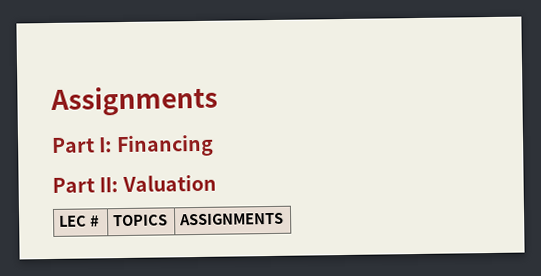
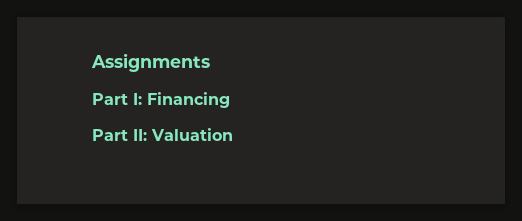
[59,215,101,227] [113,214,169,227] [179,212,285,226] // LEC # | TOPICS | ASSIGNMENTS -> (233, 134) none

